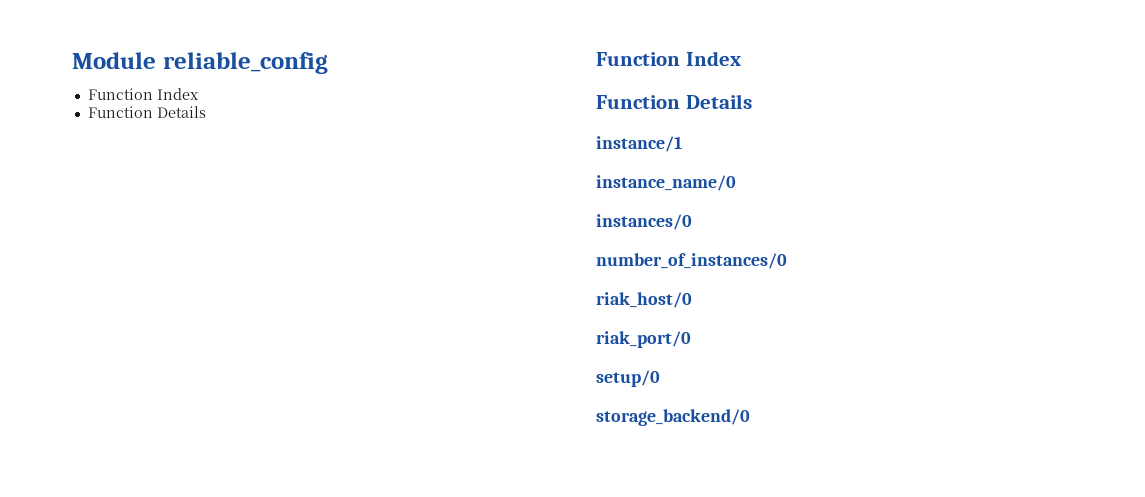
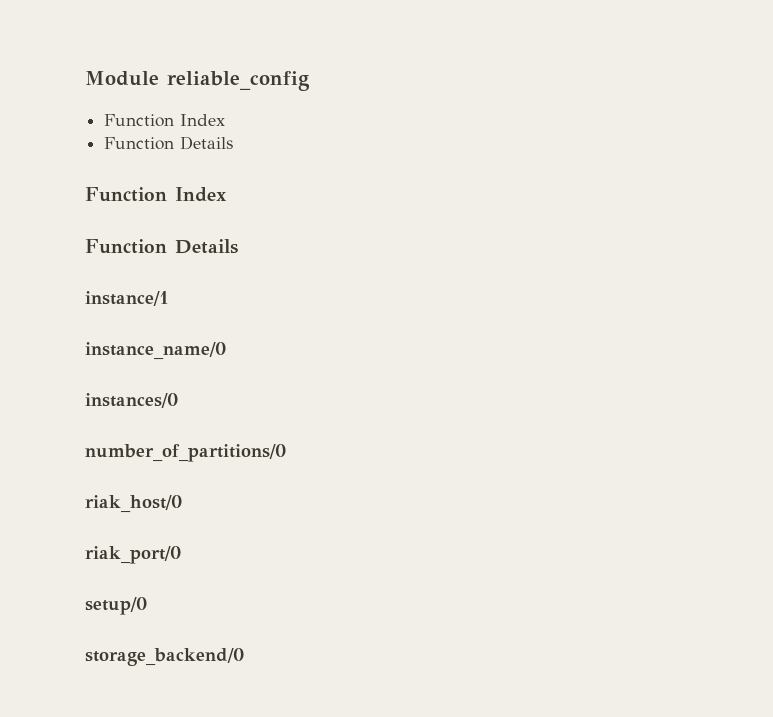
[596,253,787,269] number_of_instances/0 -> [85,444,286,462] number_of_partitions/0

